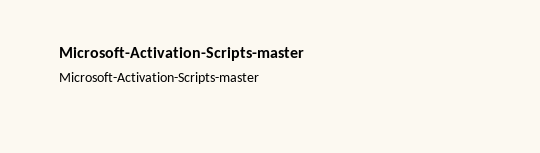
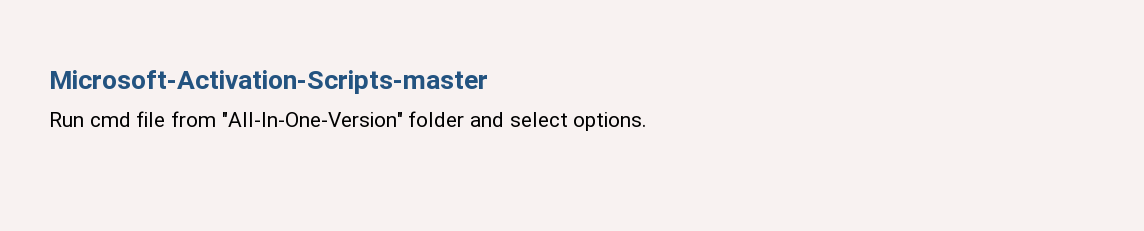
[59,72,259,84] Microsoft-Activation-Scripts-master -> [49,111,648,131] Run cmd file from "All-In-One-Version" folder and select options.

